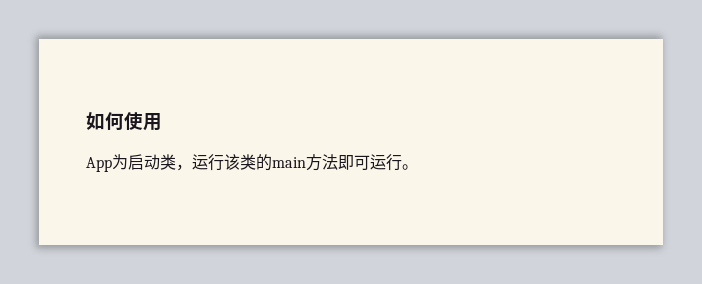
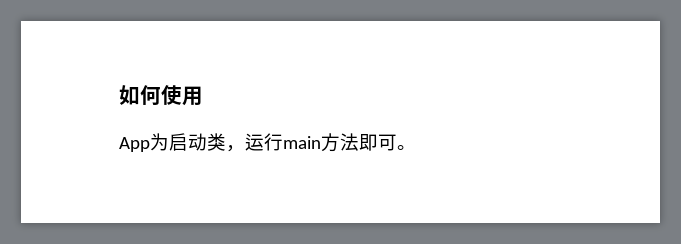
[224,154,272,171] 该类的 -> (283, 142) none
[370,154,402,171] 运行 -> (397, 142) none

